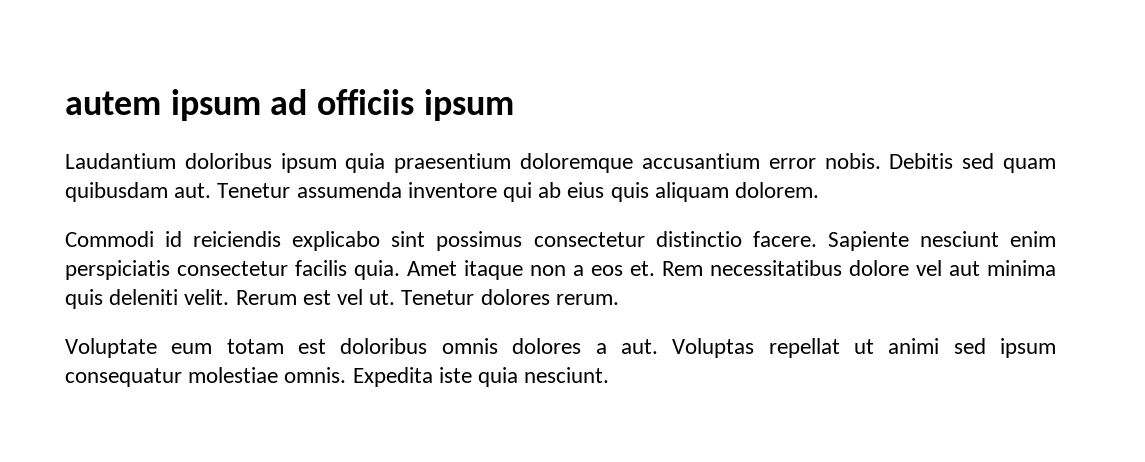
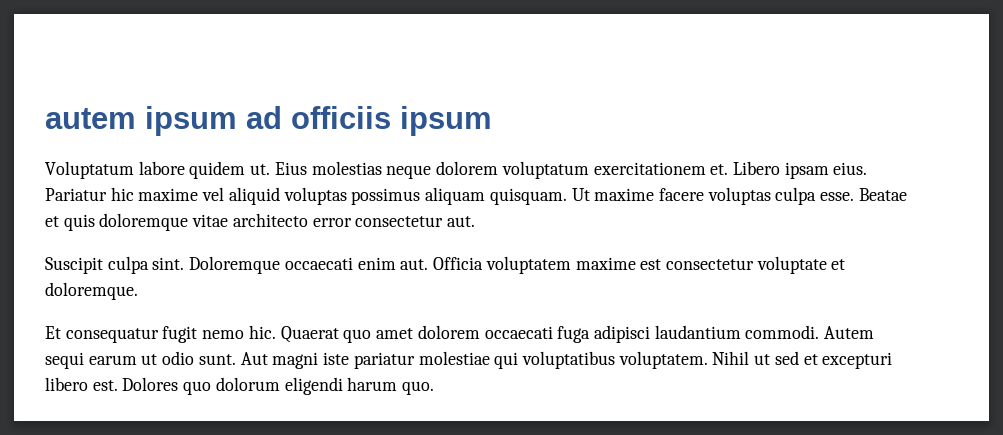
[65,153,1056,173] [65,182,820,202] [65,231,1056,251] [65,260,1056,280] [65,289,619,309] [65,338,1057,358] [65,367,610,387] Laudantium doloribus ipsum quia praesentium doloremque accusantium error nobis. Debitis sed quam quibusdam aut. Tenetur assumenda inventore qui ab eius quis aliquam dolorem. // Commodi id reiciendis explicabo sint possimus consectetur distinctio facere. Sapiente nesciunt enim perspiciatis consectetur facilis quia. Amet itaque non a eos et. Rem necessitatibus dolore vel aut minima quis deleniti velit. Rerum est vel ut. Tenetur dolores rerum. // Voluptate eum totam est doloribus omnis dolores a aut. Voluptas repellat ut animi sed ipsum consequatur molestiae omnis. Expedita iste quia nesciunt. -> [45,161,868,179] [45,187,907,205] [45,213,476,231] [45,256,846,274] [45,282,138,300] [45,325,875,343] [45,351,893,369] [45,377,435,395] Voluptatum labore quidem ut. Eius molestias neque dolorem voluptatum exercitationem et. Libero ipsam eius. Pariatur hic maxime vel aliquid voluptas possimus aliquam quisquam. Ut maxime facere voluptas culpa esse. Beatae et quis doloremque vitae architecto error consectetur aut. // Suscipit culpa sint. Doloremque occaecati enim aut. Officia voluptatem maxime est consectetur voluptate et doloremque. // Et consequatur fugit nemo hic. Quaerat quo amet dolorem occaecati fuga adipisci laudantium commodi. Autem sequi earum ut odio sunt. Aut magni iste pariatur molestiae qui voluptatibus voluptatem. Nihil ut sed et excepturi libero est. Dolores quo dolorum eligendi harum quo.

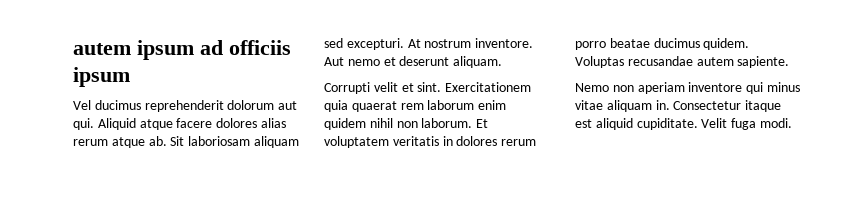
[45,161,868,179] [45,187,907,205] [45,213,476,231] [45,256,846,274] [45,282,138,300] [45,325,875,343] [45,351,893,369] [45,377,435,395] Voluptatum labore quidem ut. Eius molestias neque dolorem voluptatum exercitationem et. Libero ipsam eius. Pariatur hic maxime vel aliquid voluptas possimus aliquam quisquam. Ut maxime facere voluptas culpa esse. Beatae et quis doloremque vitae architecto error consectetur aut. // Suscipit culpa sint. Doloremque occaecati enim aut. Officia voluptatem maxime est consectetur voluptate et doloremque. // Et consequatur fugit nemo hic. Quaerat quo amet dolorem occaecati fuga adipisci laudantium commodi. Autem sequi earum ut odio sunt. Aut magni iste pariatur molestiae qui voluptatibus voluptatem. Nihil ut sed et excepturi libero est. Dolores quo dolorum eligendi harum quo. -> [73,100,298,112] [73,118,286,130] [73,136,299,148] [324,38,534,50] [324,56,503,68] [324,82,532,94] [324,100,507,112] [324,118,489,130] [324,136,537,148] [575,38,750,50] [575,56,790,68] [575,82,800,94] [575,100,782,112] [575,118,792,130] Vel ducimus reprehenderit dolorum aut qui. Aliquid atque facere dolores alias rerum atque ab. Sit laboriosam aliquam sed excepturi. At nostrum inventore. Aut nemo et deserunt aliquam. // Corrupti velit et sint. Exercitationem quia quaerat rem laborum enim quidem nihil non laborum. Et voluptatem veritatis in dolores rerum porro beatae ducimus quidem. Voluptas recusandae autem sapiente. // Nemo non aperiam inventore qui minus vitae aliquam in. Consectetur itaque est aliquid cupiditate. Velit fuga modi.

